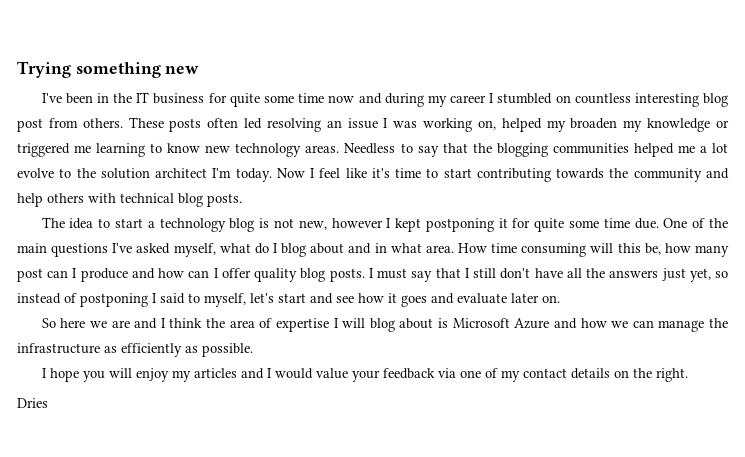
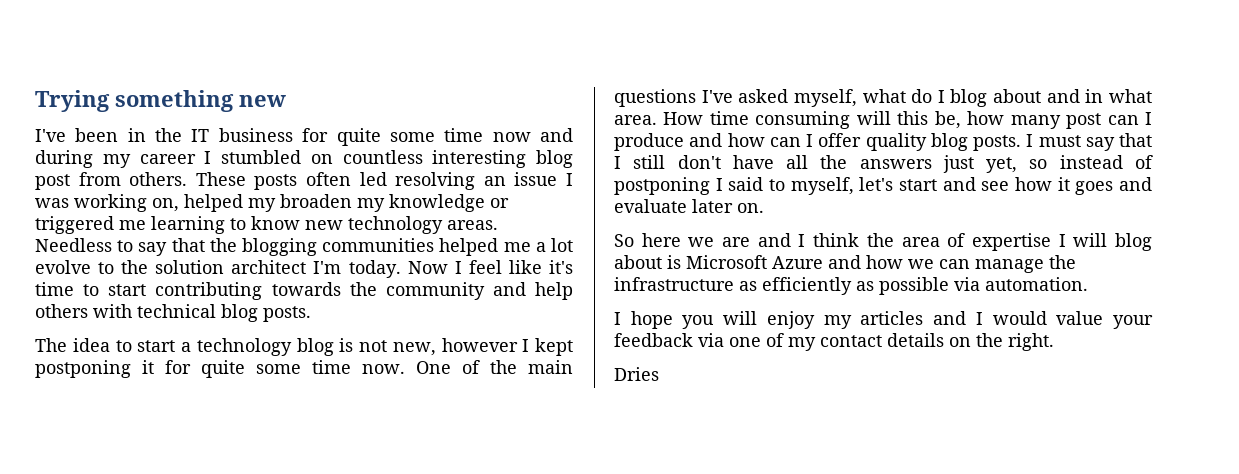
[634,218,659,229] due. -> [362,364,405,374] now.
[202,343,253,357] possible. -> [879,277,1088,295] possible via automation.

